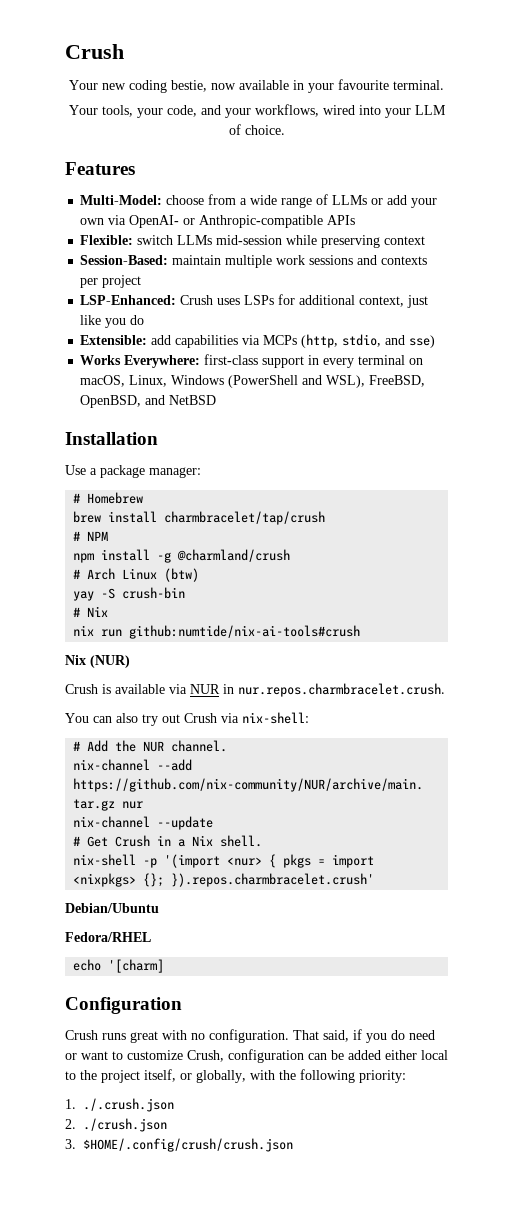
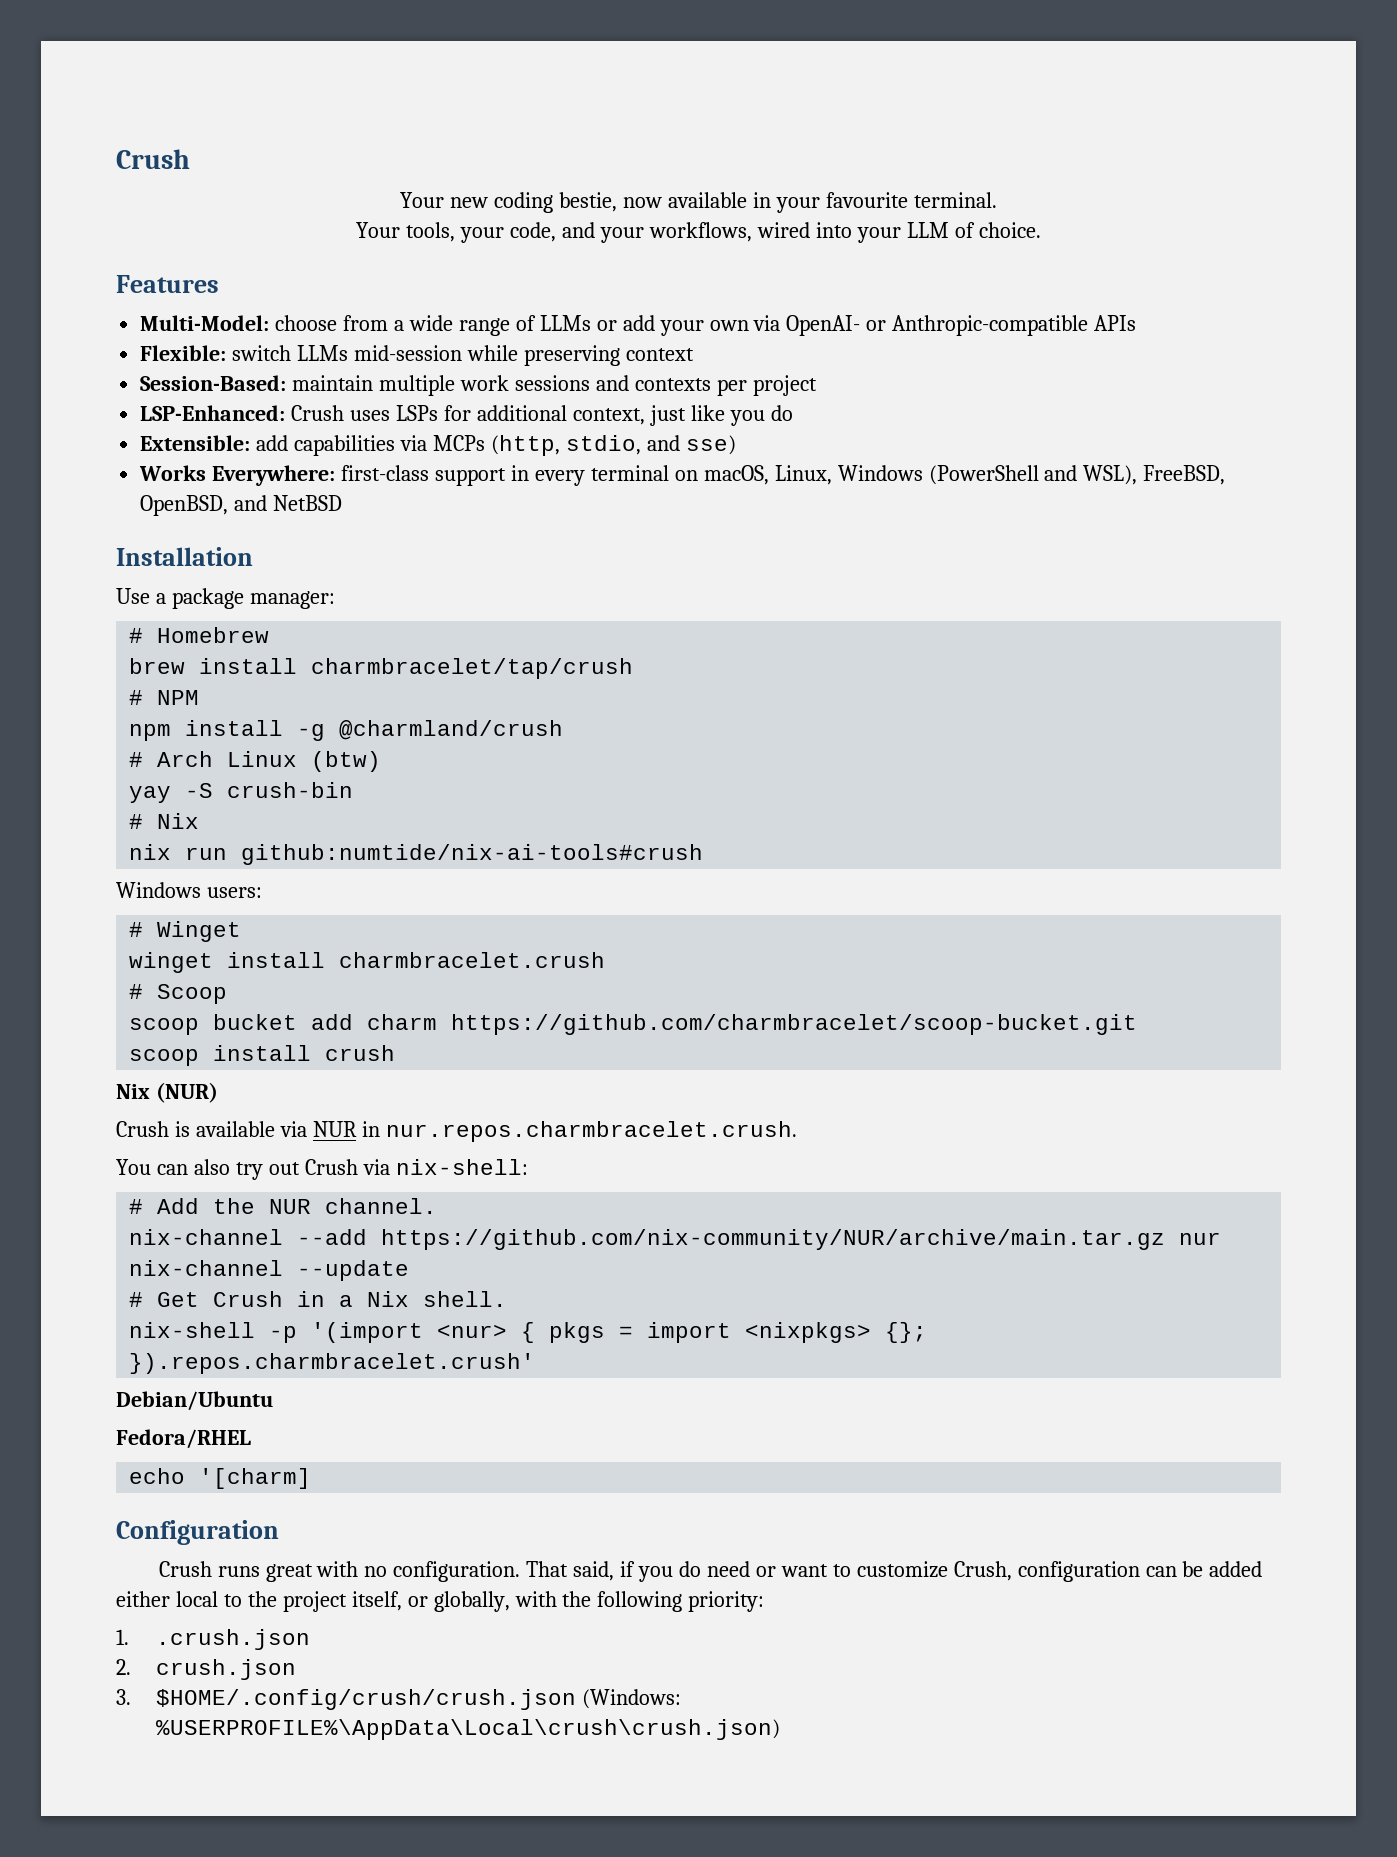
(361, 632) none -> [116,882,262,898] [129,921,242,942] [129,952,606,973] [129,984,228,1004] [129,1014,1138,1035] [129,1045,396,1066] // Windows users: // # Winget // winget install charmbracelet.crush // # Scoop // scoop bucket add charm https://github.com/charmbracelet/scoop-bucket.git // scoop install crush
[83,1098,174,1112] ./.crush.json -> [156,1629,311,1650] .crush.json
[83,1118,167,1132] ./crush.json -> [156,1659,297,1680] crush.json
(293, 1145) none -> [582,1689,682,1709] [156,1719,781,1740] (Windows: %USERPROFILE%\AppData\Local\crush\crush.json)

